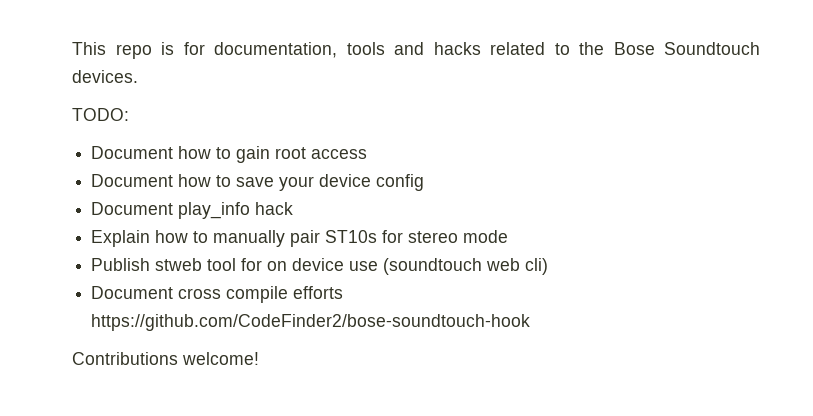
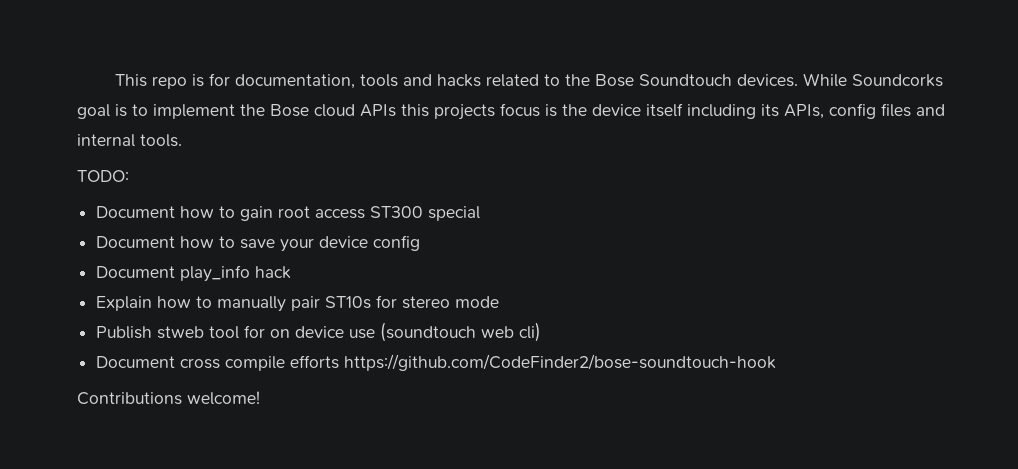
(138, 76) none -> [803,73,944,87] [77,103,945,120] [77,134,182,147] While Soundcorks goal is to implement the Bose cloud APIs this projects focus is the device itself including its APIs, config files and internal tools.
(368, 154) none -> [370,206,481,221] ST300 special

